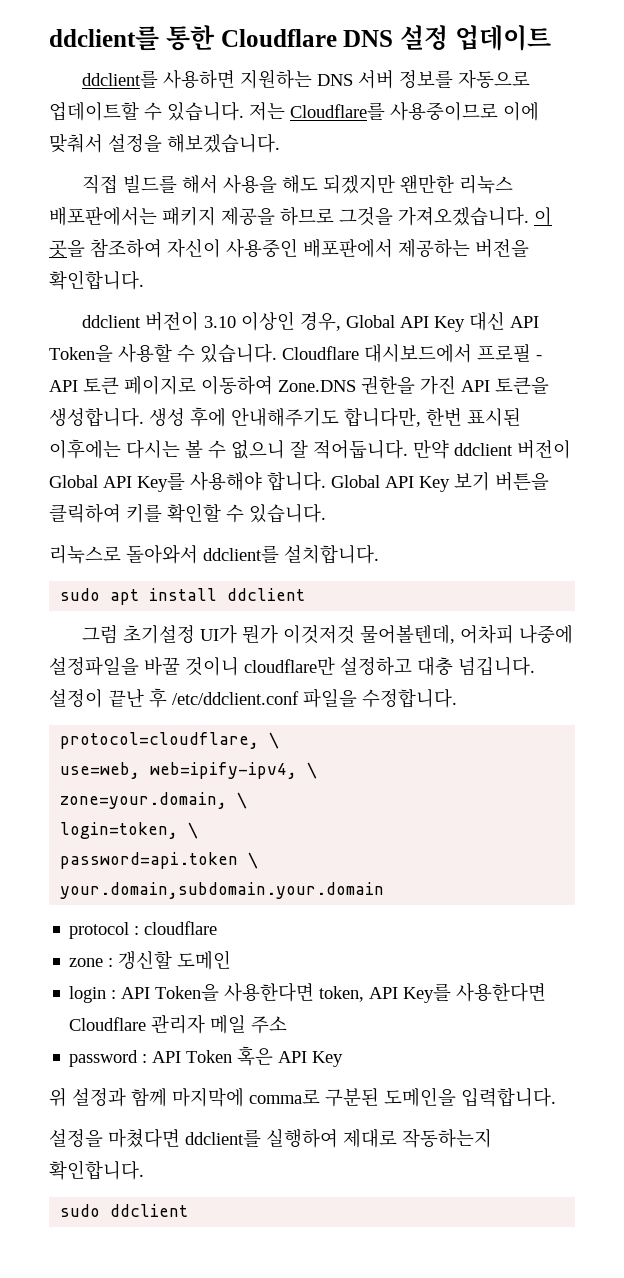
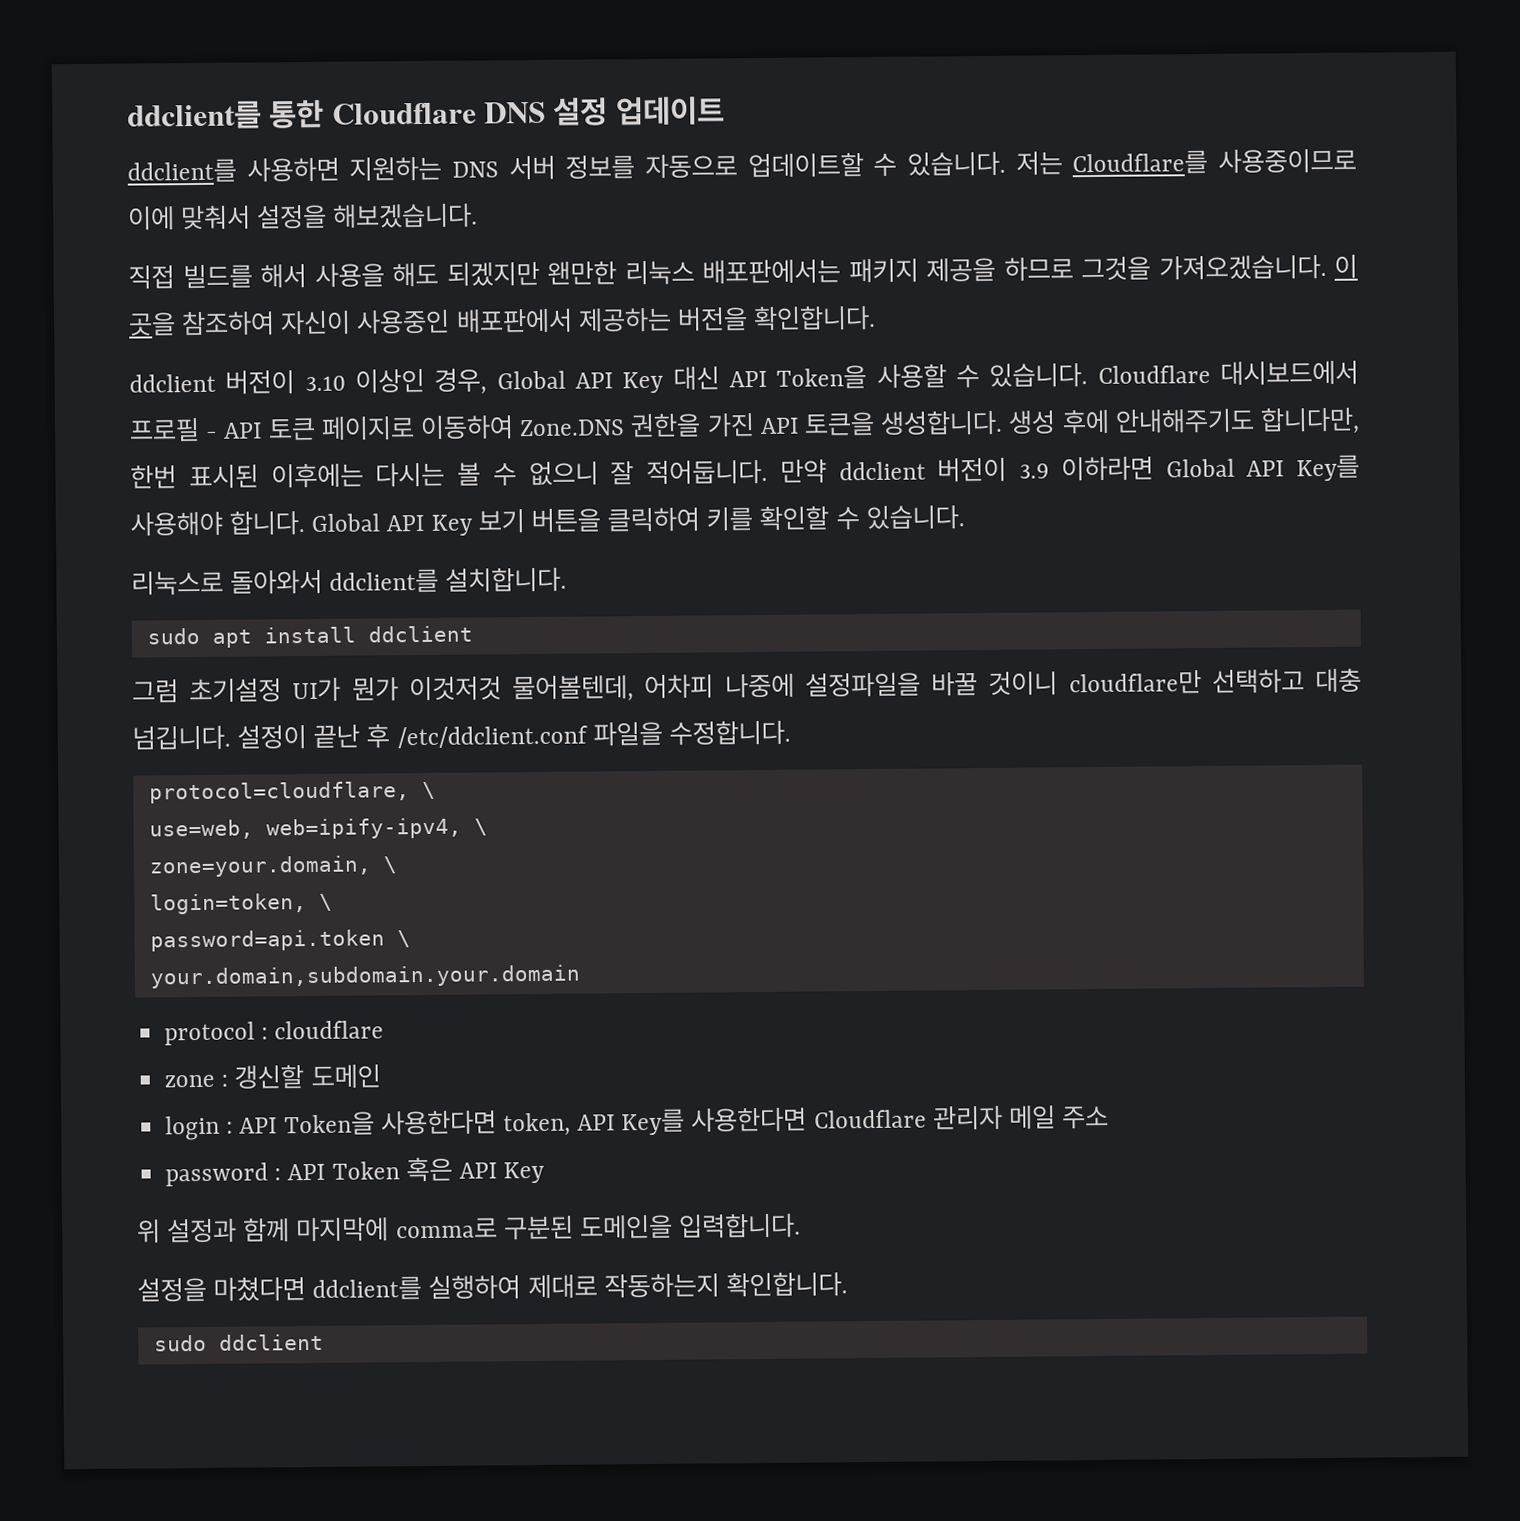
(571, 449) none -> [1019,456,1154,482] 3.9 이하라면
[340,657,412,676] 설정하고 -> [1211,669,1305,694] 선택하고

